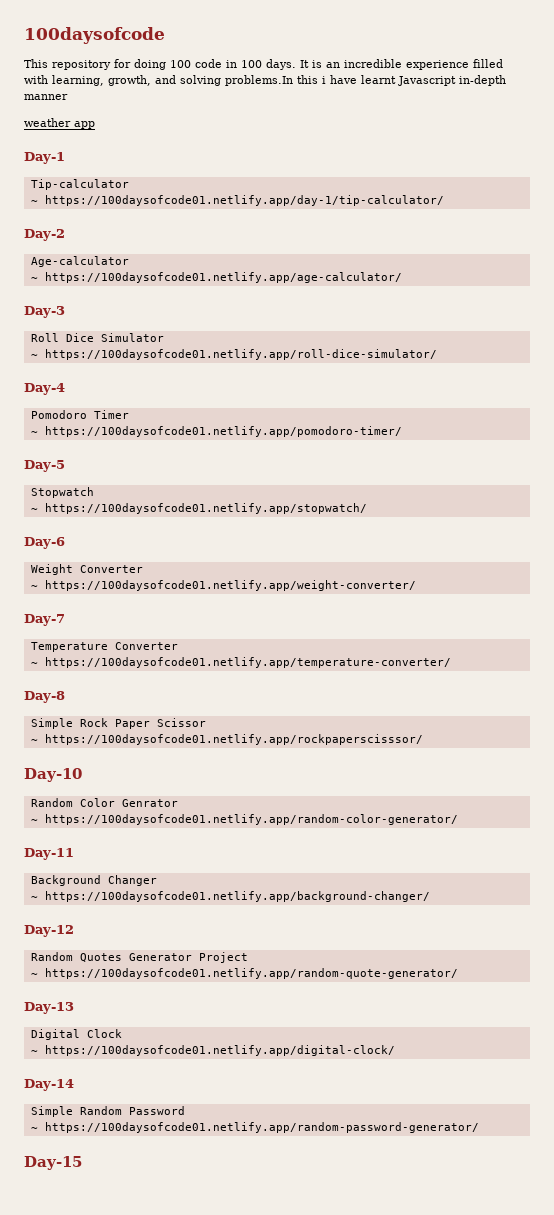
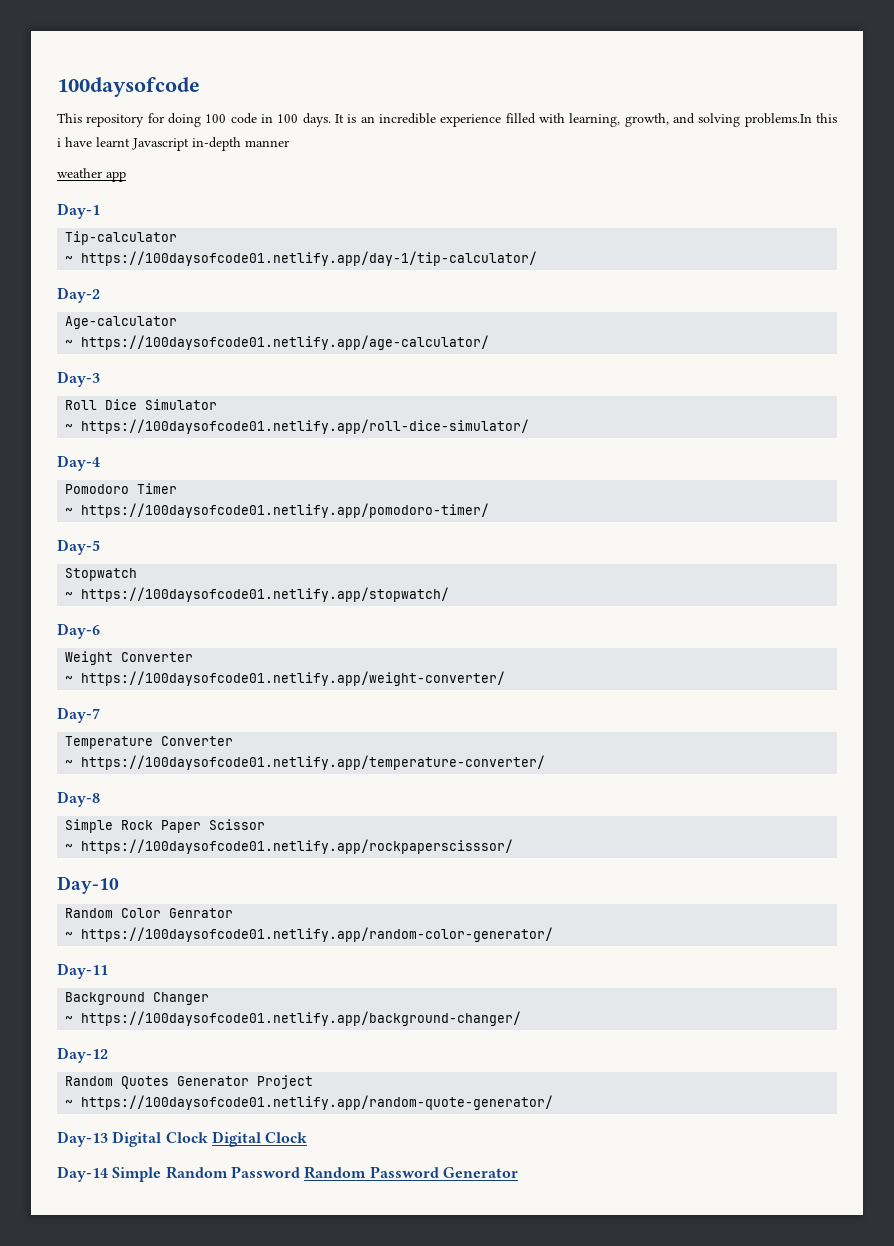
[30,1029,122,1040] [30,1045,395,1056] // Digital Clock // ~ https://100daysofcode01.netlify.app/digital-clock/ -> [112,1131,308,1147] Digital Clock Digital Clock
(74, 1085) // -> (108, 1174) none
[30,1122,479,1133] [24,1156,82,1170] // ~ https://100daysofcode01.netlify.app/random-password-generator/ // Day-15 -> [304,1166,518,1179] Random Password Generator

